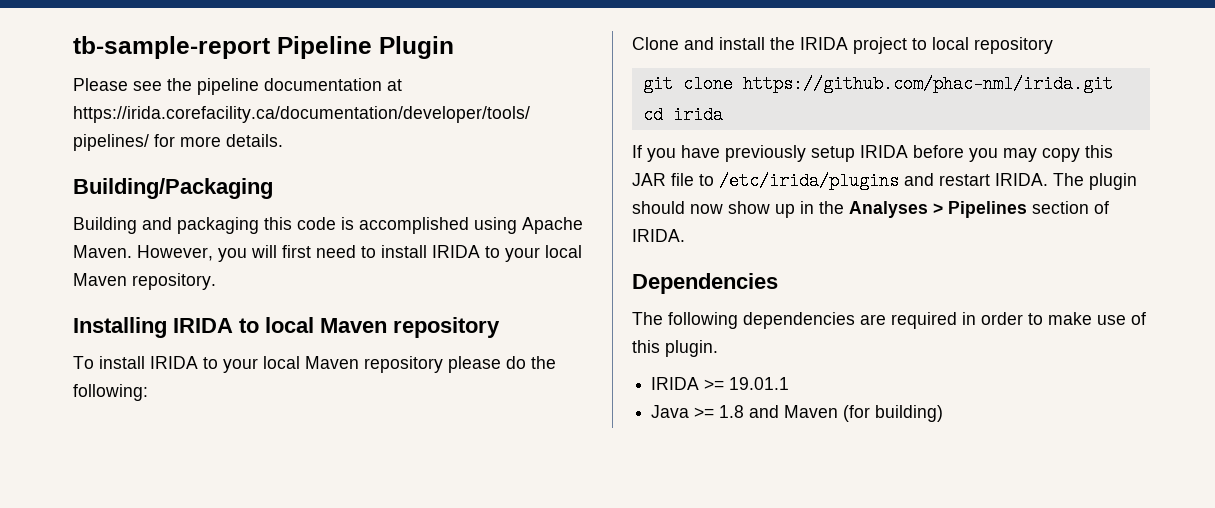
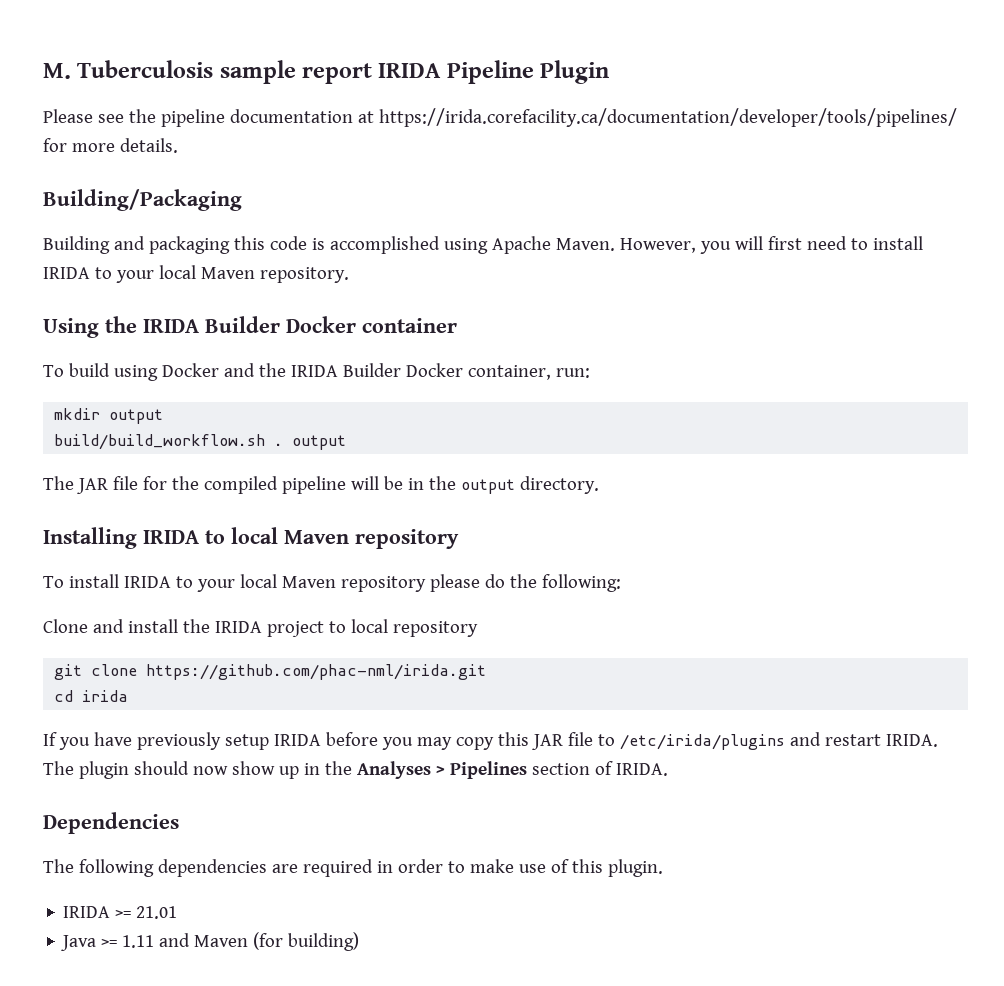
[73,36,270,59] tb-sample-report -> [43,60,442,84] M. Tuberculosis sample report IRIDA
(216, 281) none -> [43,316,457,338] [43,363,590,381] [54,408,164,424] [54,434,347,450] [43,476,599,494] // Using the IRIDA Builder Docker container // To build using Docker and the IRIDA Builder Docker container, run: // mkdir output // build/build_workflow.sh . output // The JAR file for the compiled pipeline will be in the output directory.
[729,377,790,390] 19.01.1 -> [136,906,178,919] 21.01
[719,405,745,418] 1.8 -> [122,935,155,948] 1.11

